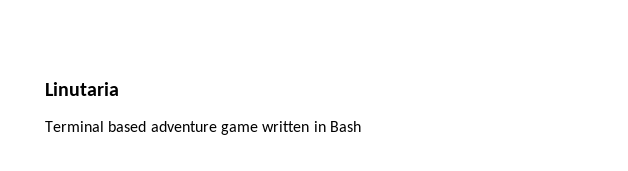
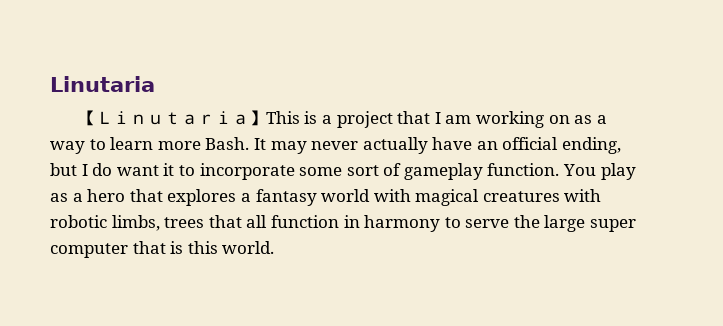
[45,121,361,135] Terminal based adventure game written in Bash -> [78,110,607,128] [50,137,622,154] [50,163,636,180] [50,189,602,206] [50,215,637,232] [50,241,275,258] 【Ｌｉｎｕｔａｒｉａ】This is a project that I am working on as a way to learn more Bash. It may never actually have an official ending, but I do want it to incorporate some sort of gameplay function. You play as a hero that explores a fantasy world with magical creatures with robotic limbs, trees that all function in harmony to serve the large super computer that is this world.

